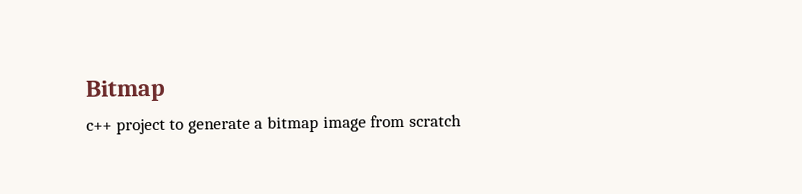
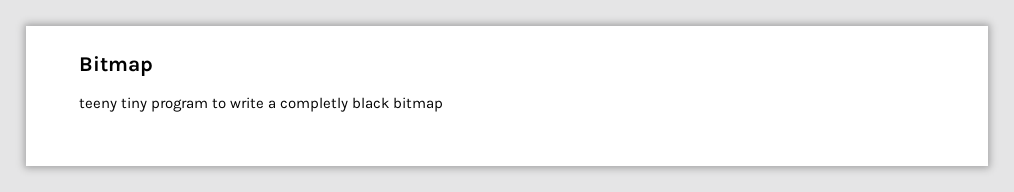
[86,114,462,135] c++ project to generate a bitmap image from scratch -> [79,97,444,112] teeny tiny program to write a completly black bitmap

